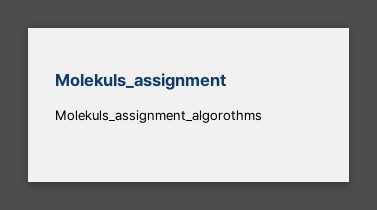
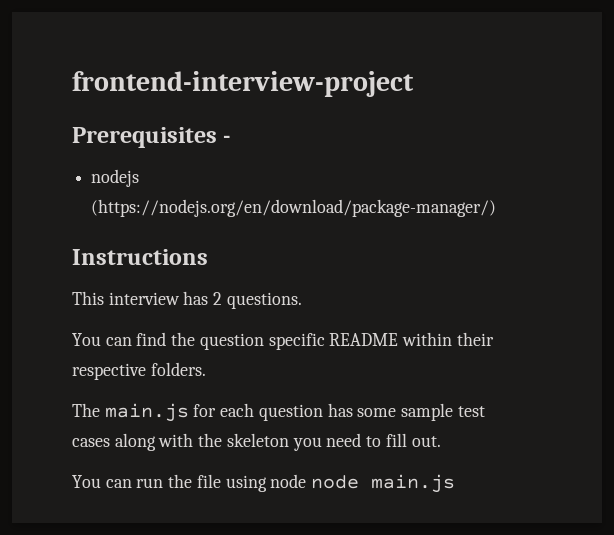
[55,73,226,90] [55,110,262,123] Molekuls_assignment // Molekuls_assignment_algorothms -> [72,71,414,97] [72,127,231,148] [91,169,140,187] [91,199,497,217] [72,249,208,265] [72,291,302,309] [72,332,494,350] [72,362,206,380] [72,403,485,422] [72,433,441,451] [72,474,456,493] frontend-interview-project // Prerequisites - // nodejs (https://nodejs.org/en/download/package-manager/) // Instructions // This interview has 2 questions. // You can find the question specific README within their respective folders. // The main.js for each question has some sample test cases along with the skeleton you need to fill out. // You can run the file using node node main.js

